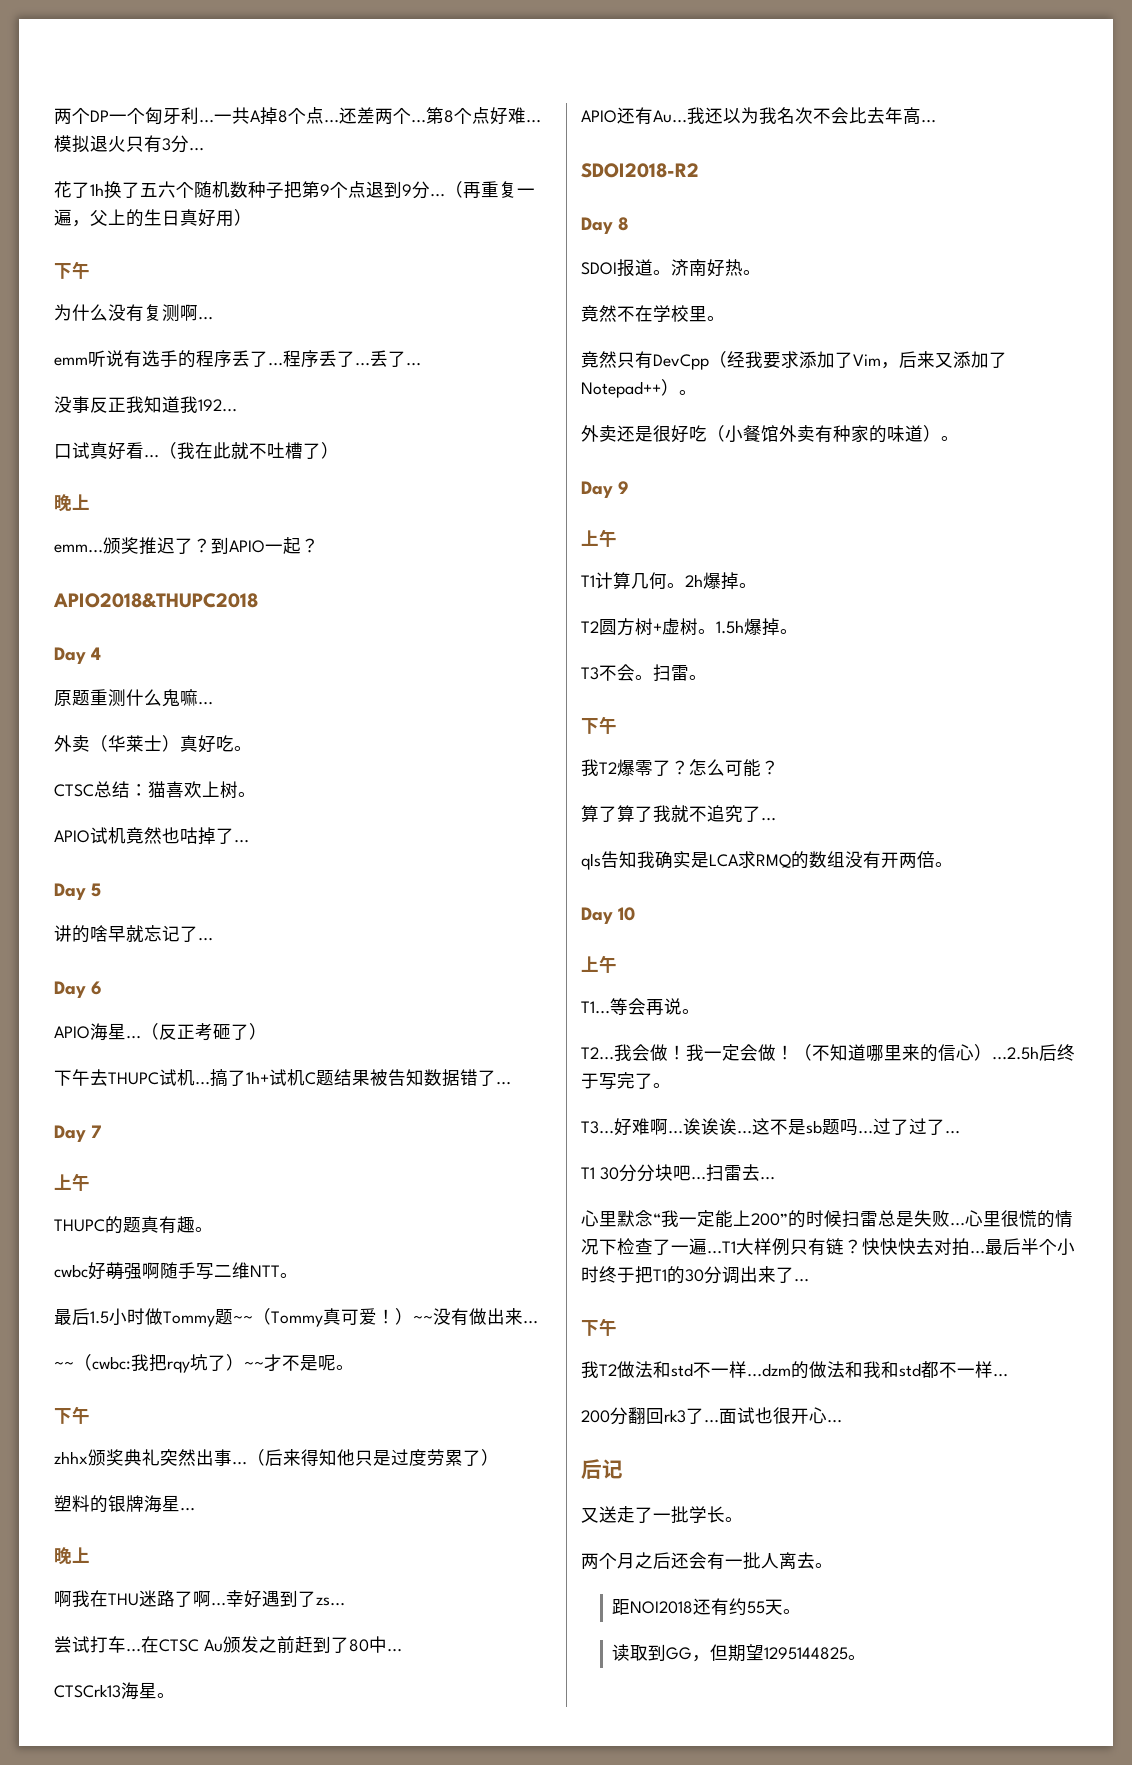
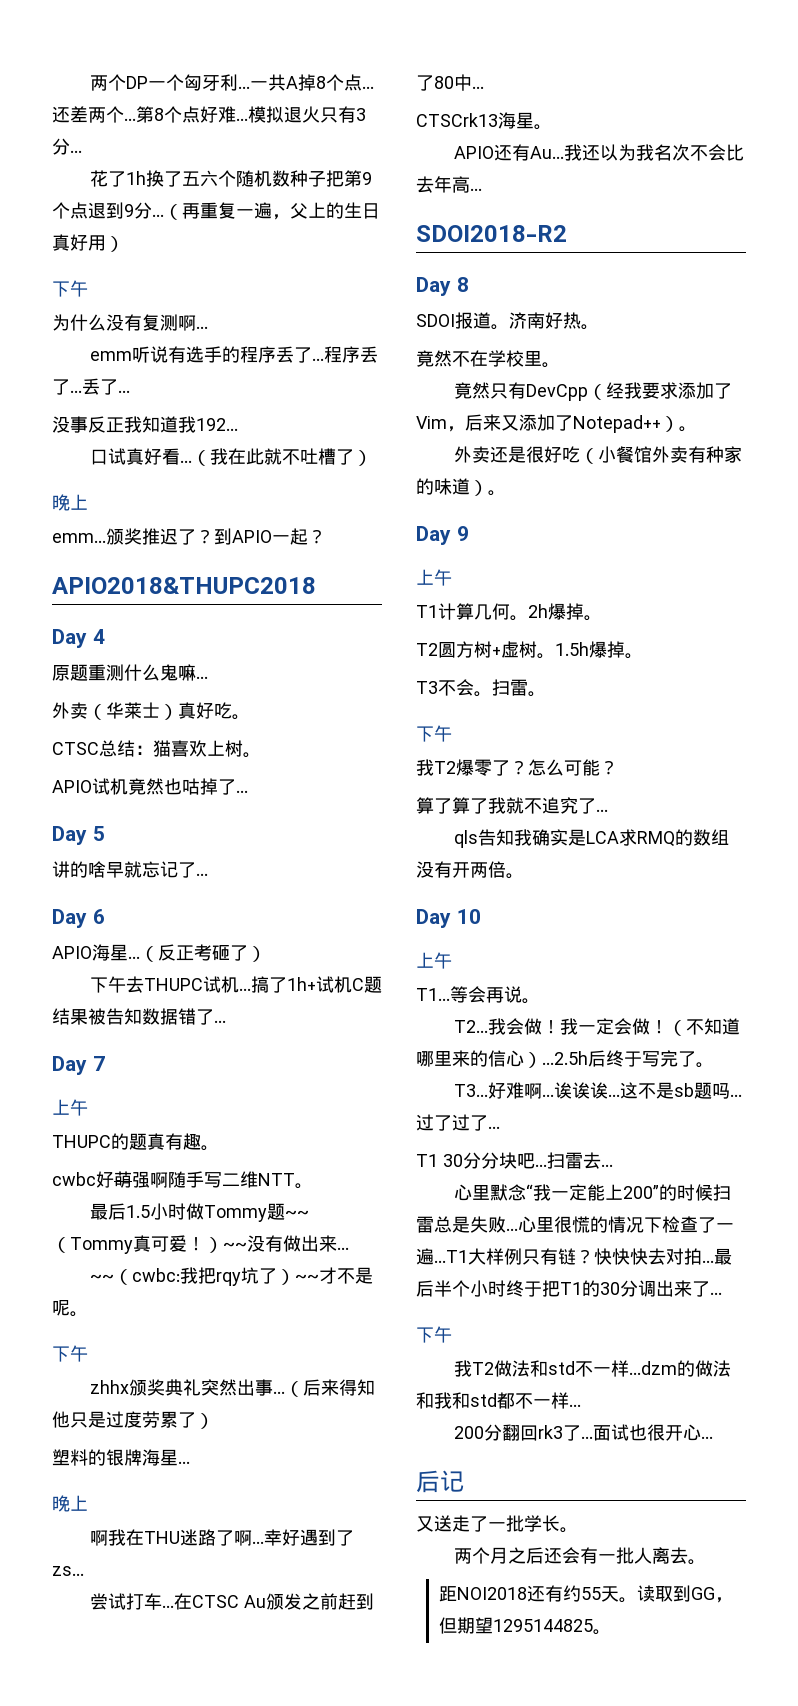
(802, 1611) // -> (637, 1600) none

